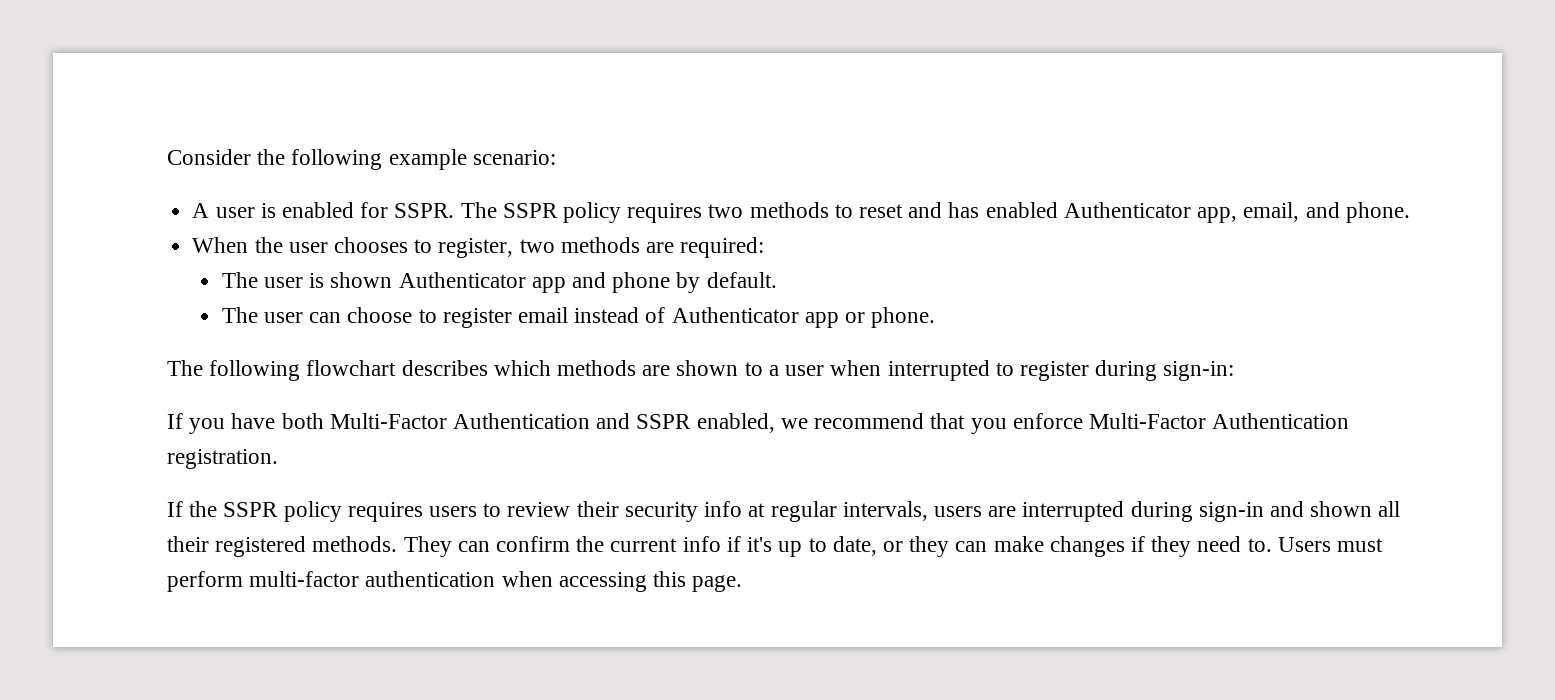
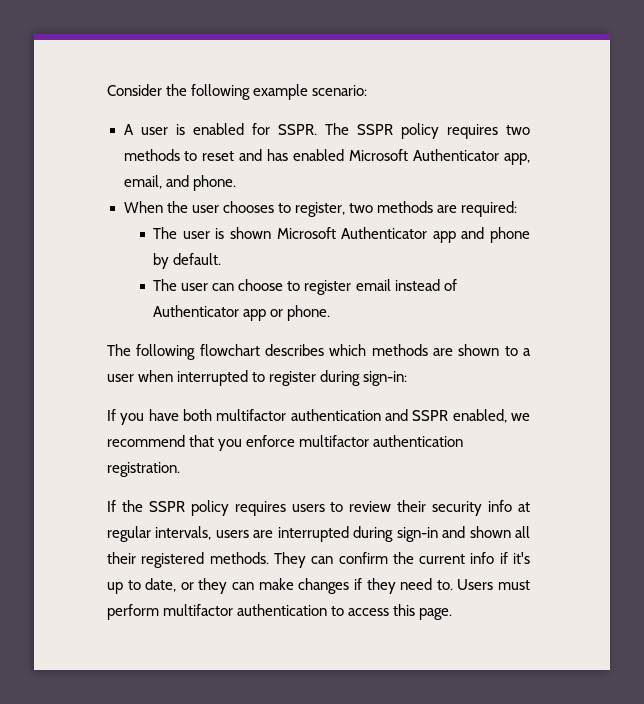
(1058, 210) none -> [349,149,409,161] Microsoft
(393, 280) none -> [276,227,336,239] Microsoft
[329,413,591,429] Multi-Factor Authentication -> [216,409,381,421] multifactor authentication
[1088,413,1350,429] Multi-Factor Authentication -> [299,435,464,447] multifactor authentication
[249,571,647,592] multi-factor authentication when accessing -> [163,604,390,616] multifactor authentication to access

